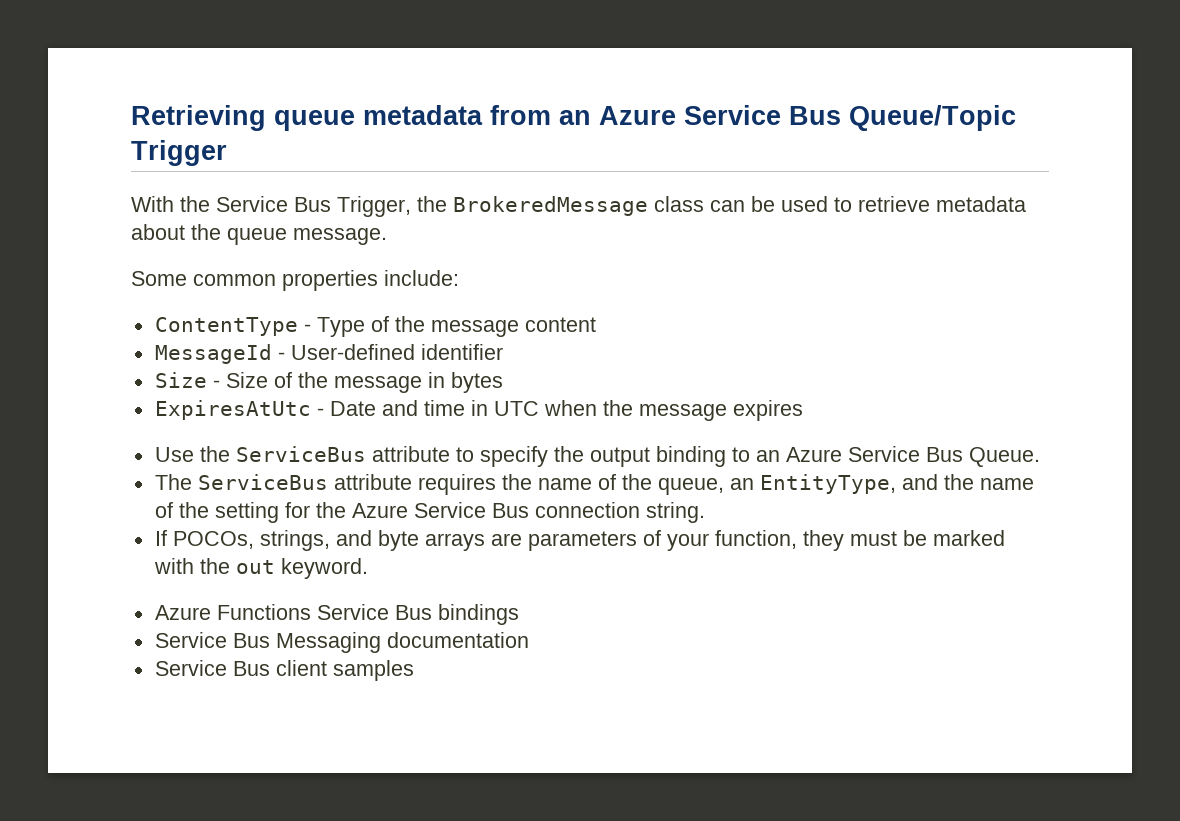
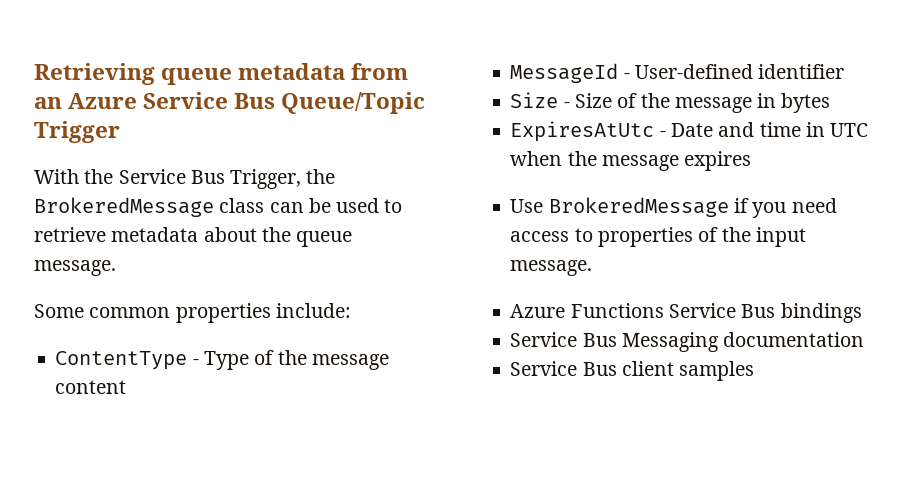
[199,446,1040,467] [154,474,1034,495] [154,502,705,523] [154,530,1005,551] [153,558,368,579] the ServiceBus attribute to specify the output binding to an Azure Service Bus Queue. // The ServiceBus attribute requires the name of the queue, an EntityType, and the name of the setting for the Azure Service Bus connection string. // If POCOs, strings, and byte arrays are parameters of your function, they must be marked with the out keyword. -> [548,197,837,218] [510,227,806,247] [510,260,593,276] BrokeredMessage if you need access to properties of the input message.

